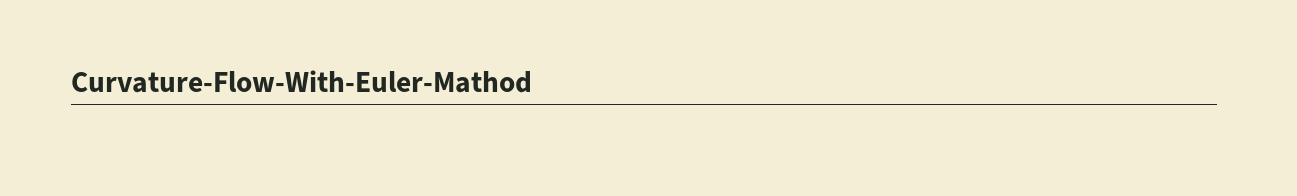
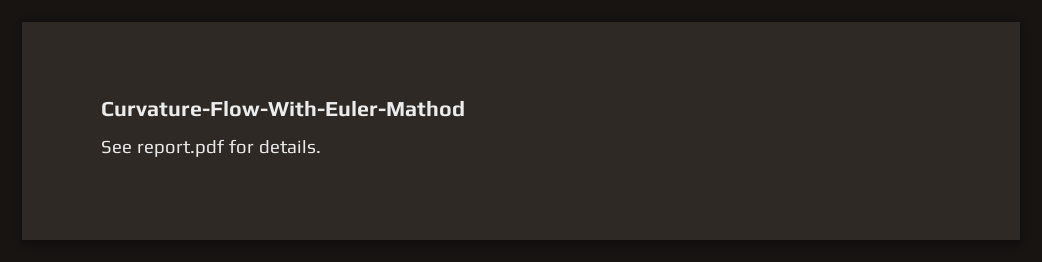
(532, 81) none -> [101,139,321,157] // See report.pdf for details.

